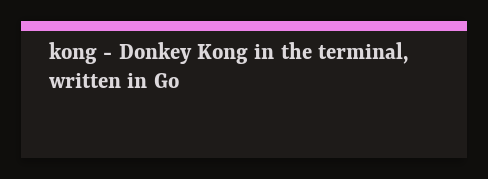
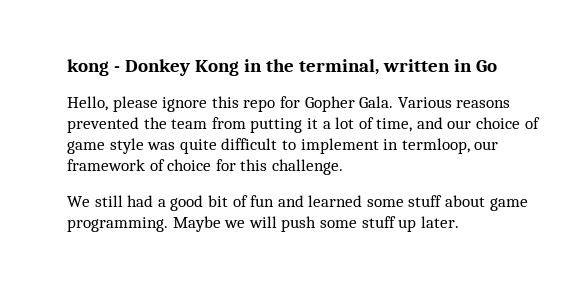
(179, 80) none -> [67,96,511,112] [67,117,540,133] [67,138,499,154] [67,159,343,175] [67,195,528,211] [67,216,459,232] // Hello, please ignore this repo for Gopher Gala. Various reasons prevented the team from putting it a lot of time, and our choice of game style was quite difficult to implement in termloop, our framework of choice for this challenge. // We still had a good bit of fun and learned some stuff about game programming. Maybe we will push some stuff up later.

